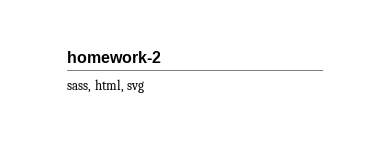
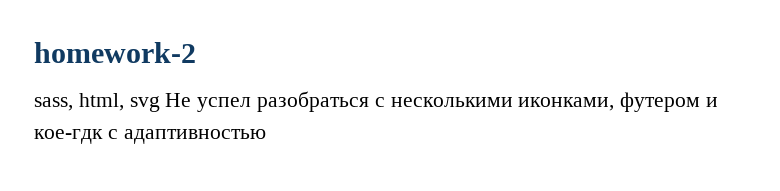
(145, 87) none -> [165,91,719,112] [34,129,266,144] Не успел разобраться с несколькими иконками, футером и кое-гдк с адаптивностью

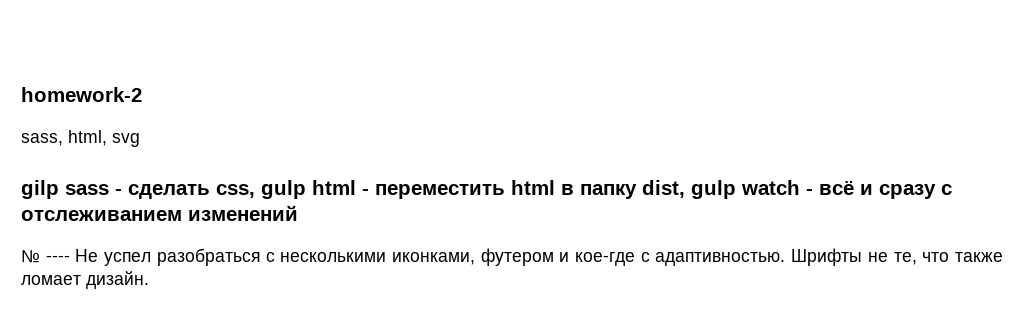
(160, 104) none -> [21,180,952,199] [21,205,298,221] [21,250,70,263] // gilp sass - сделать css, gulp html - переместить html в папку dist, gulp watch - всё и сразу с отслеживанием изменений // № ----
[34,129,266,144] кое-гдк с адаптивностью -> [575,248,1004,266] [21,271,149,289] кое-где с адаптивностью. Шрифты не те, что также ломает дизайн.

